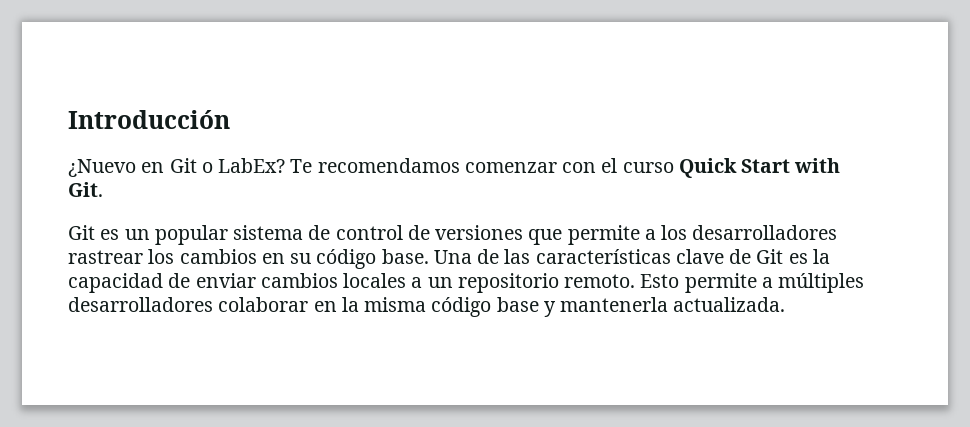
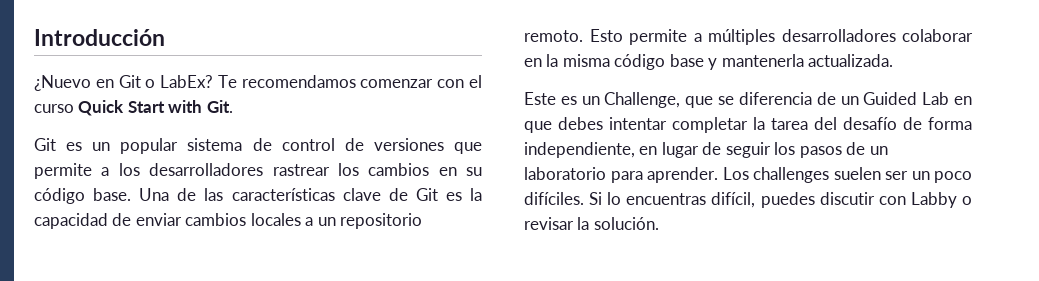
(786, 304) none -> [524,92,972,108] [524,117,972,133] [524,142,888,158] [524,167,972,183] [524,192,972,208] [524,217,659,230] // Este es un Challenge, que se diferencia de un Guided Lab en que debes intentar completar la tarea del desafío de forma independiente, en lugar de seguir los pasos de un laboratorio para aprender. Los challenges suelen ser un poco difíciles. Si lo encuentras difícil, puedes discutir con Labby o revisar la solución.

